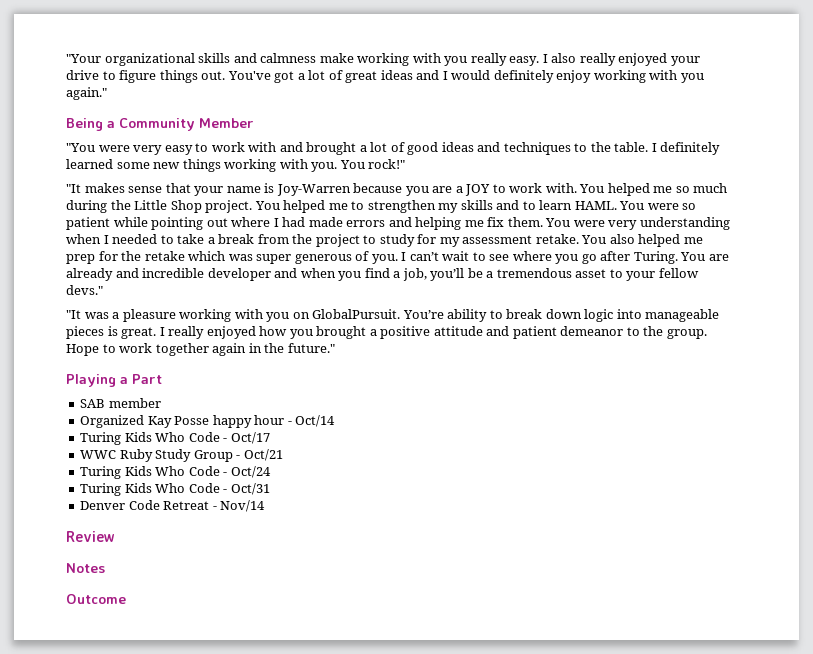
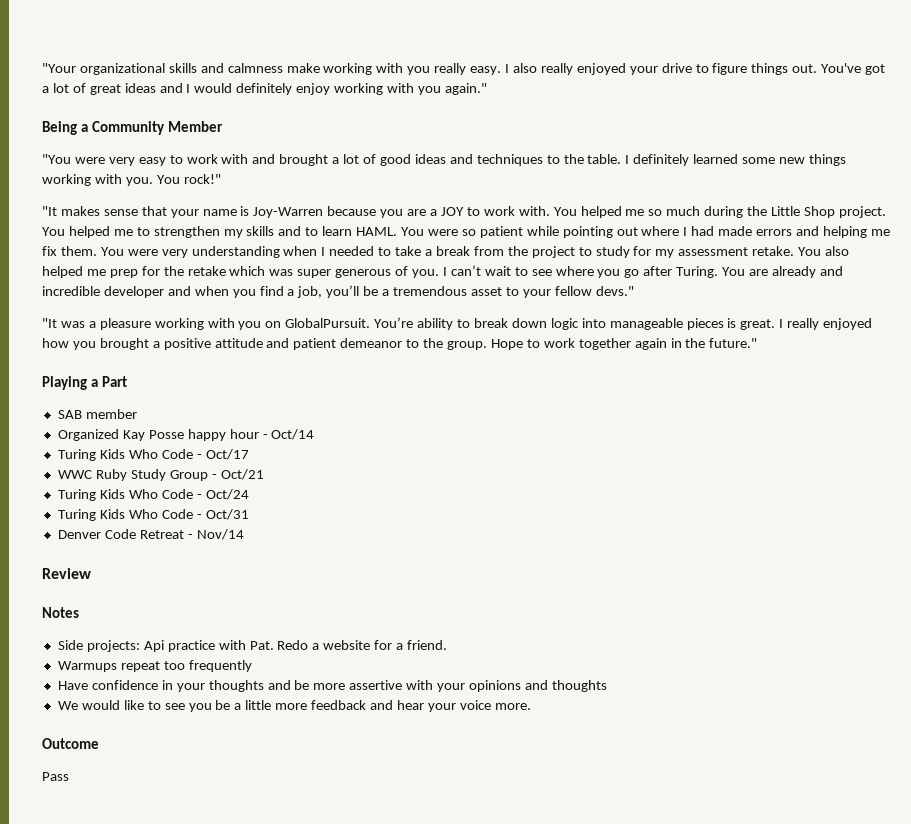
(105, 568) none -> [57,640,448,652] [57,660,252,672] [57,680,607,692] [57,700,531,712] // Side projects: Api practice with Pat. Redo a website for a friend. // Warmups repeat too frequently // Have confidence in your thoughts and be more assertive with your opinions and thoughts // We would like to see you be a little more feedback and hear your voice more.
(126, 599) none -> [42,772,69,781] // Pass

